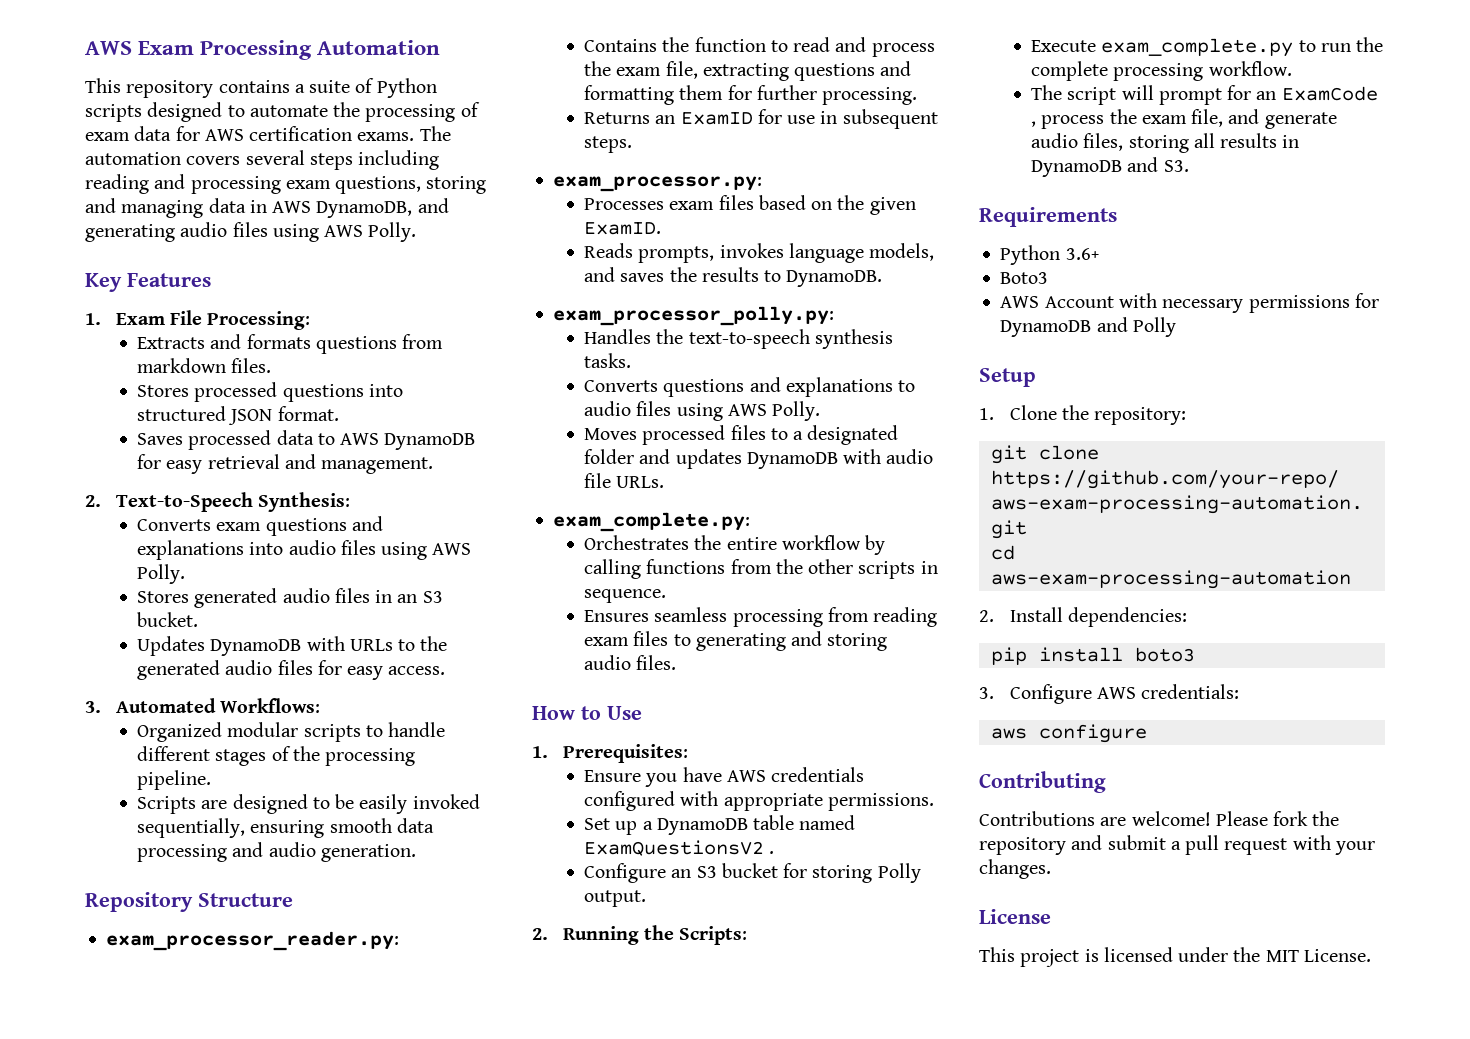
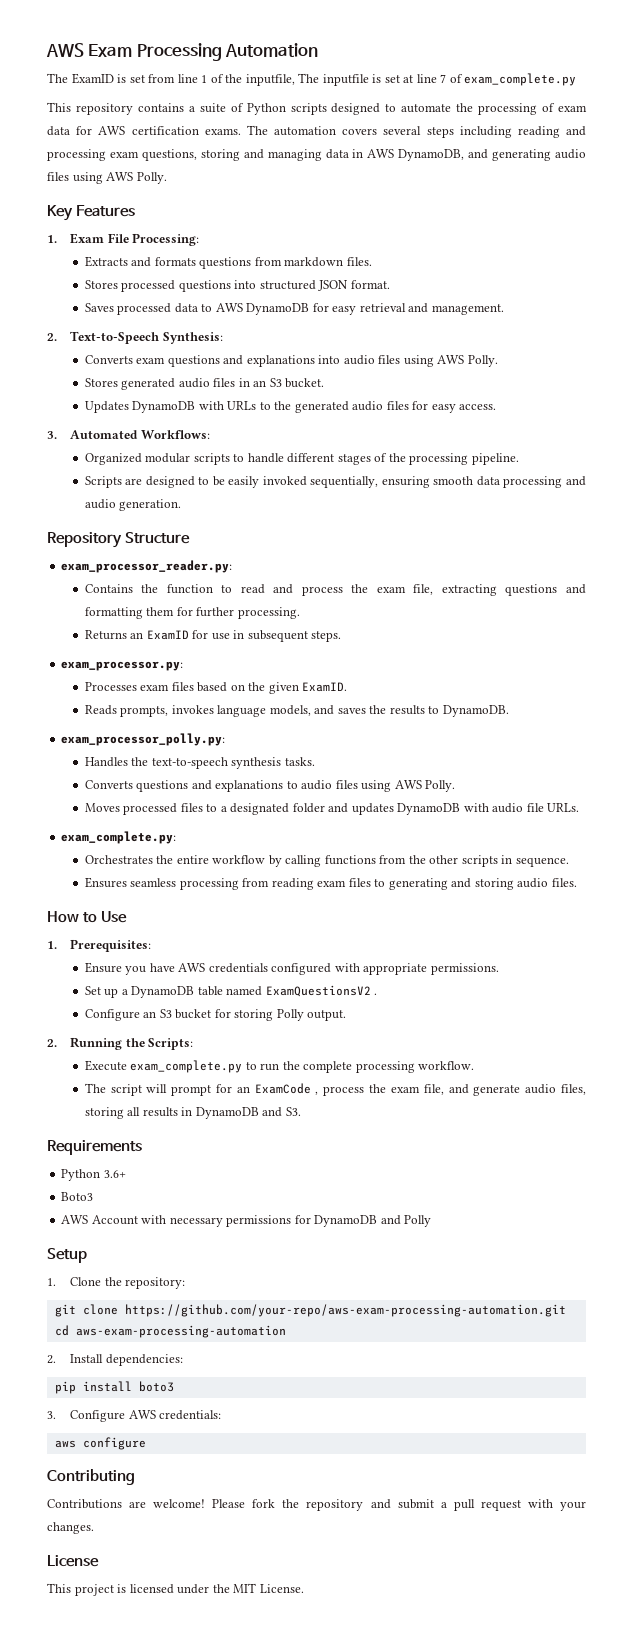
(441, 47) none -> [47,73,577,86] // The ExamID is set from line 1 of the inputfile, The inputfile is set at line 7 of exam_complete.py

